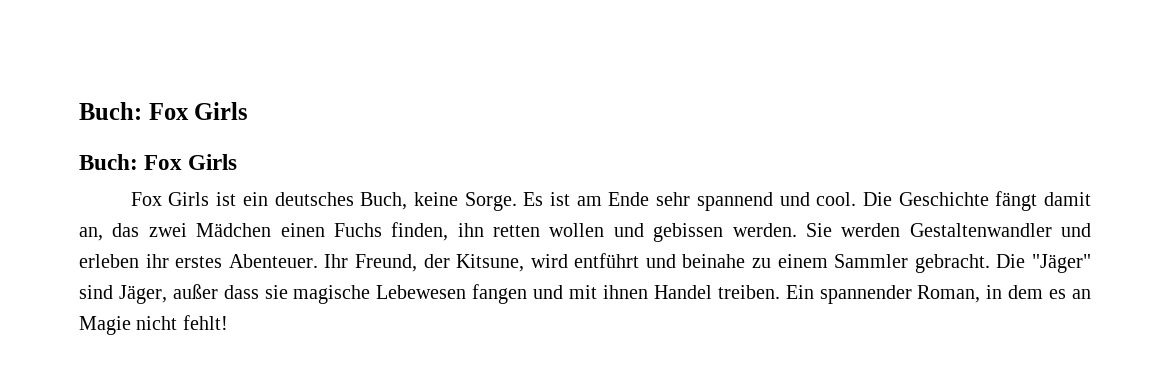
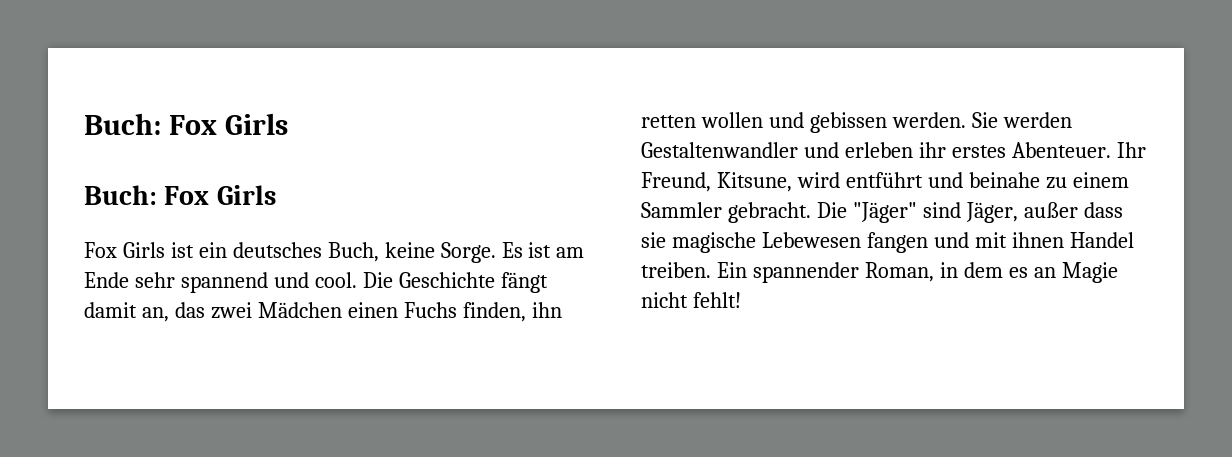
[423,254,450,268] der -> (711, 182) none

